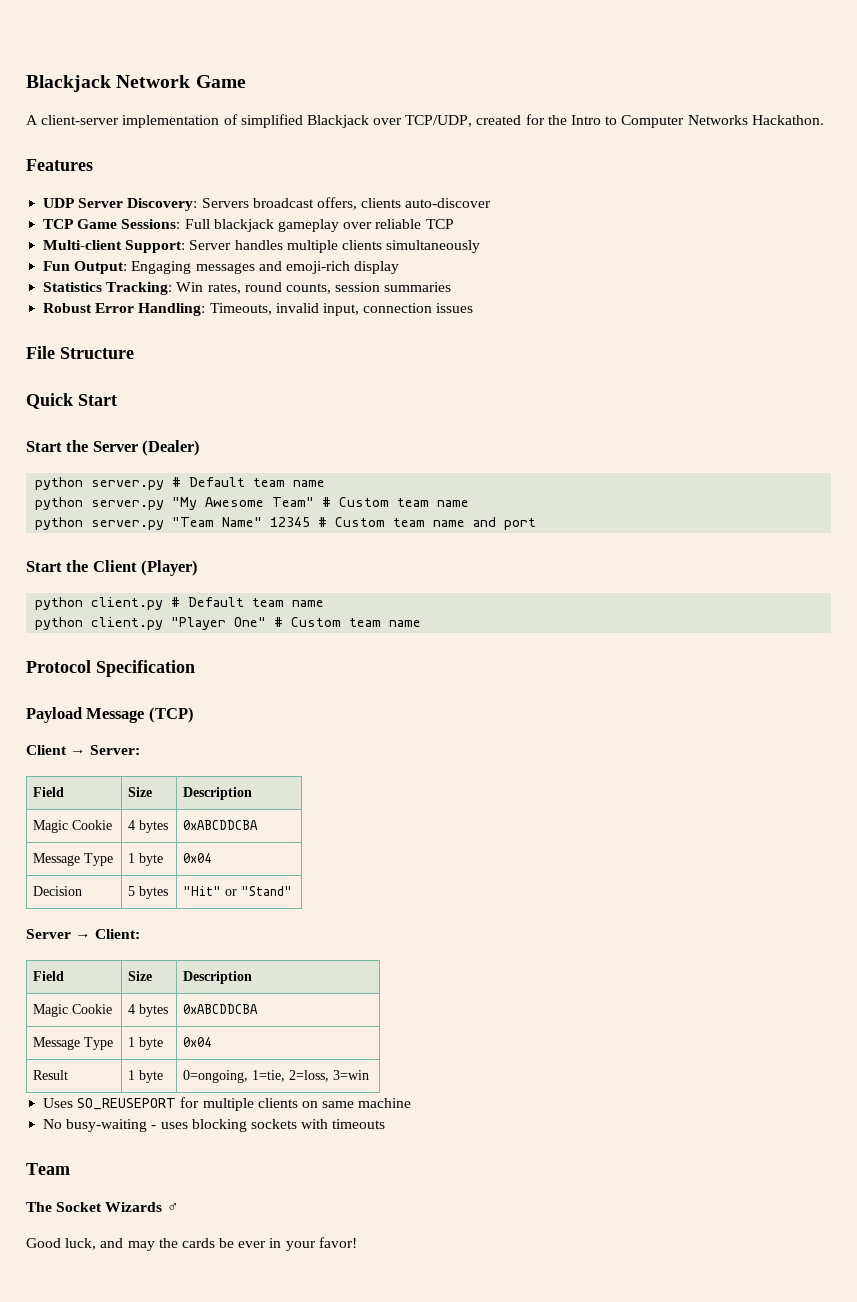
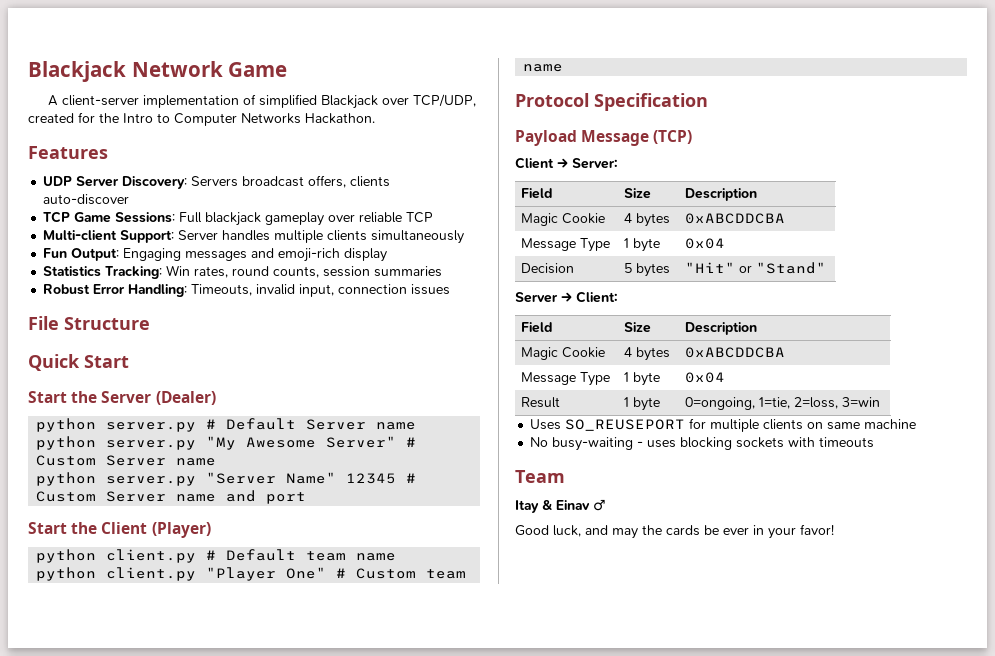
[253,478,286,487] team -> [306,419,367,430] Server
[272,497,470,507] [35,517,215,530] Team" # Custom team name // python server.py "Team -> [326,436,417,448] [36,455,217,466] [36,472,277,486] Server" # Custom Server name // python server.py "Server
[393,518,426,527] team -> [106,491,167,502] Server
[26,1202,163,1212] The Socket Wizards -> [515,500,590,513] Itay & Einav

